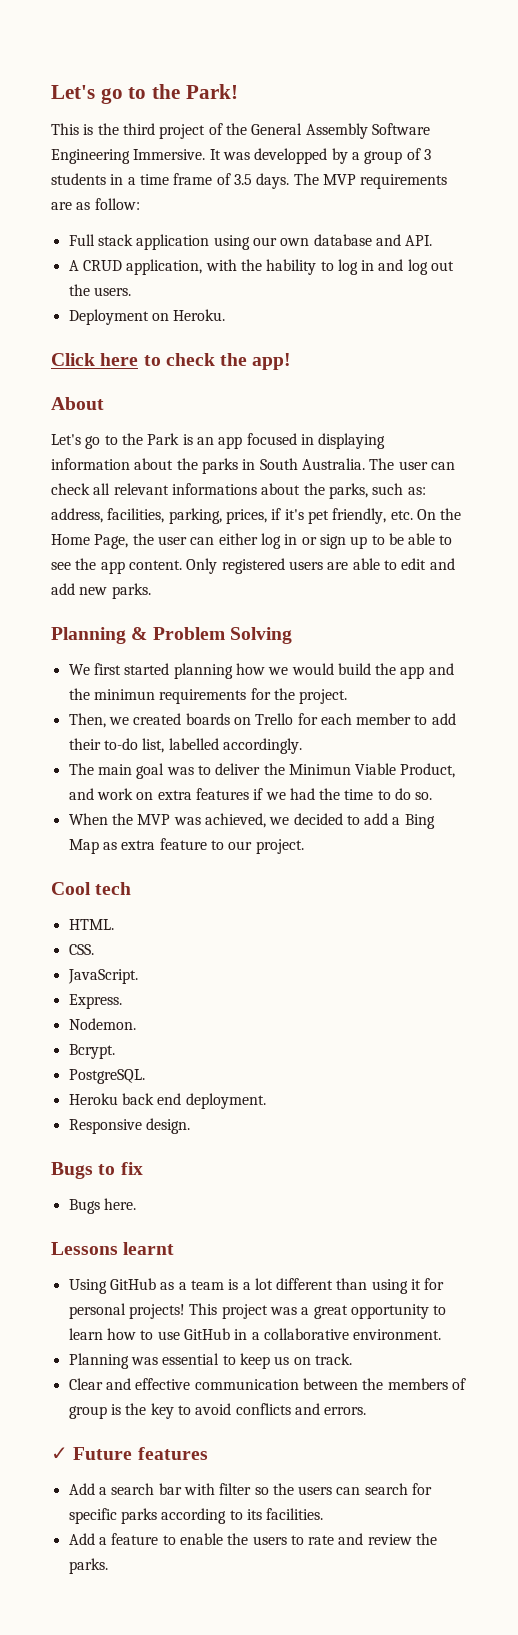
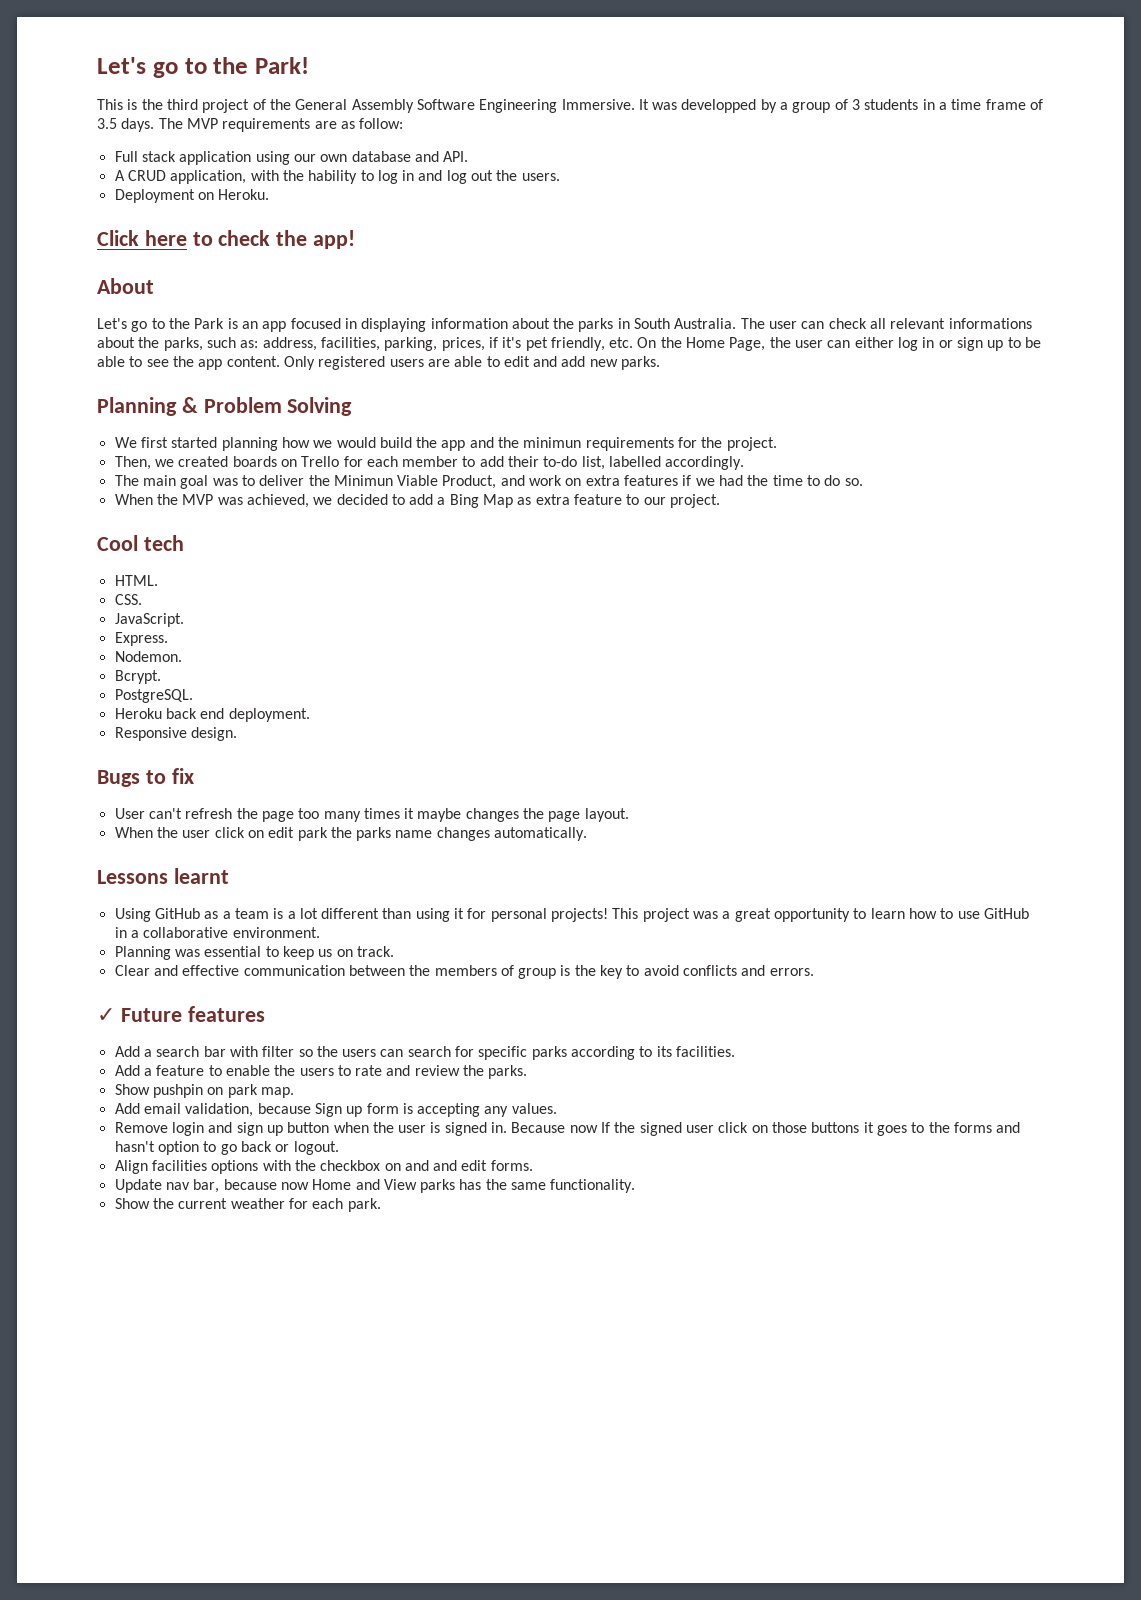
[68,1198,136,1214] Bugs here. -> [114,808,629,822] [114,827,588,841] User can't refresh the page too many times it maybe changes the page layout. // When the user click on edit park the parks name changes automatically.
(108, 1566) none -> [114,1084,294,1098] [114,1103,557,1117] [114,1122,1021,1136] [114,1141,339,1155] [114,1160,533,1174] [114,1179,636,1193] [114,1198,381,1212] // Show pushpin on park map. // Add email validation, because Sign up form is accepting any values. // Remove login and sign up button when the user is signed in. Because now If the signed user click on those buttons it goes to the forms and hasn't option to go back or logout. // Align facilities options with the checkbox on and and edit forms. // Update nav bar, because now Home and View parks has the same functionality. // Show the current weather for each park.

